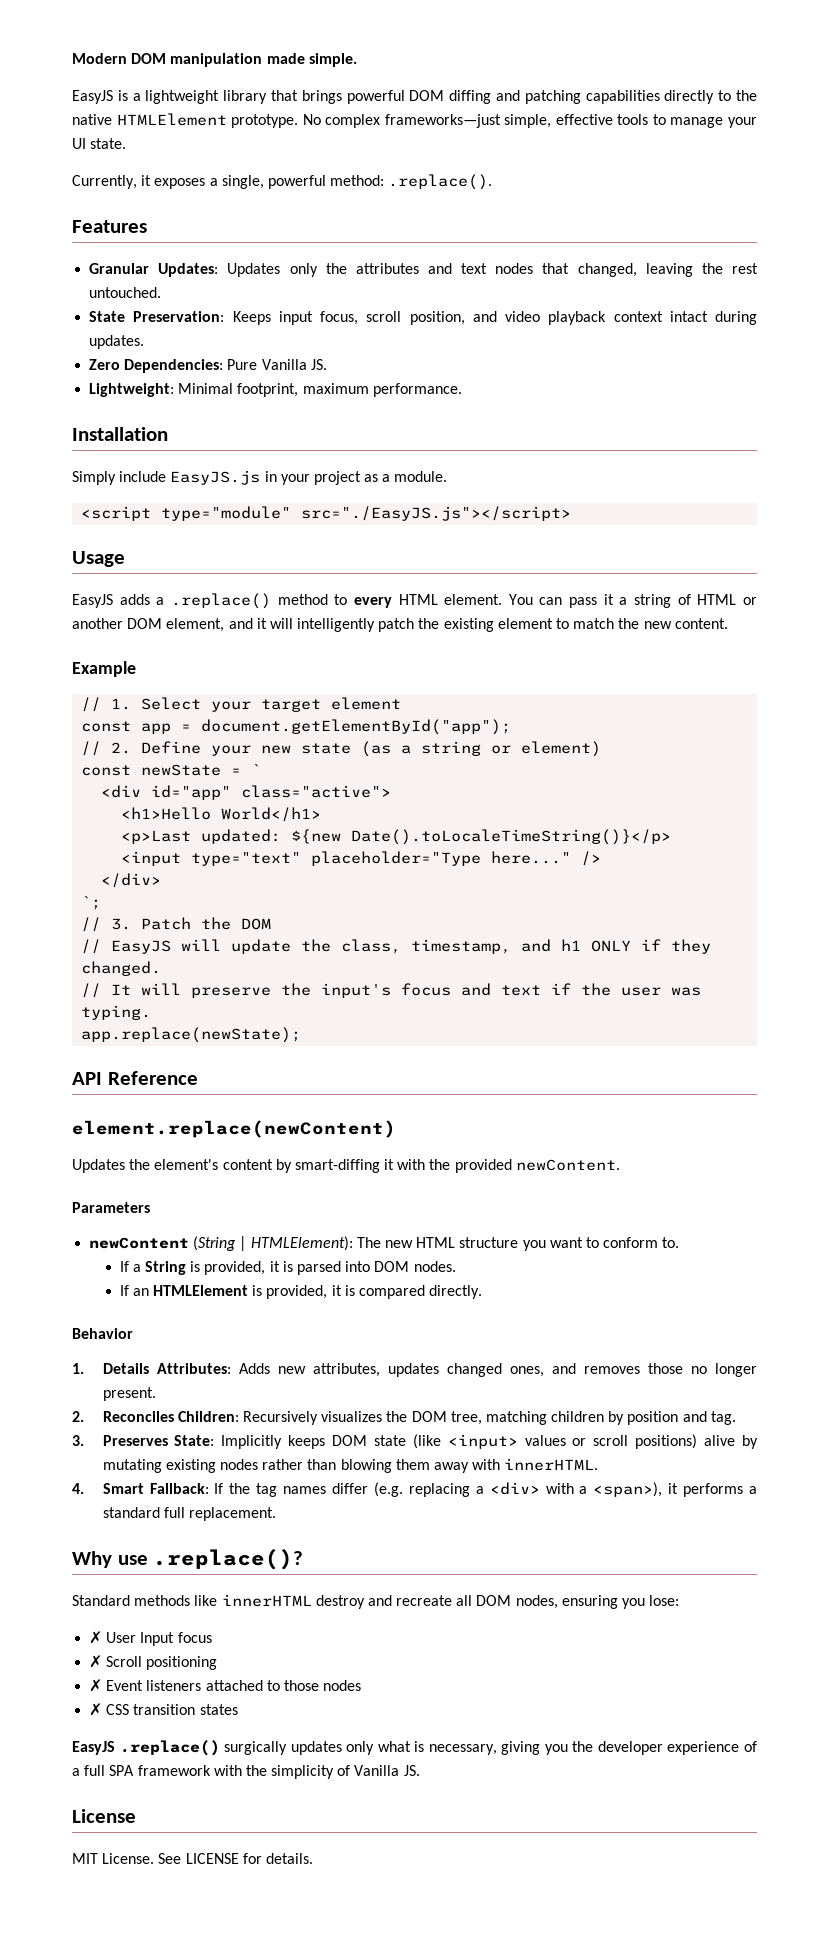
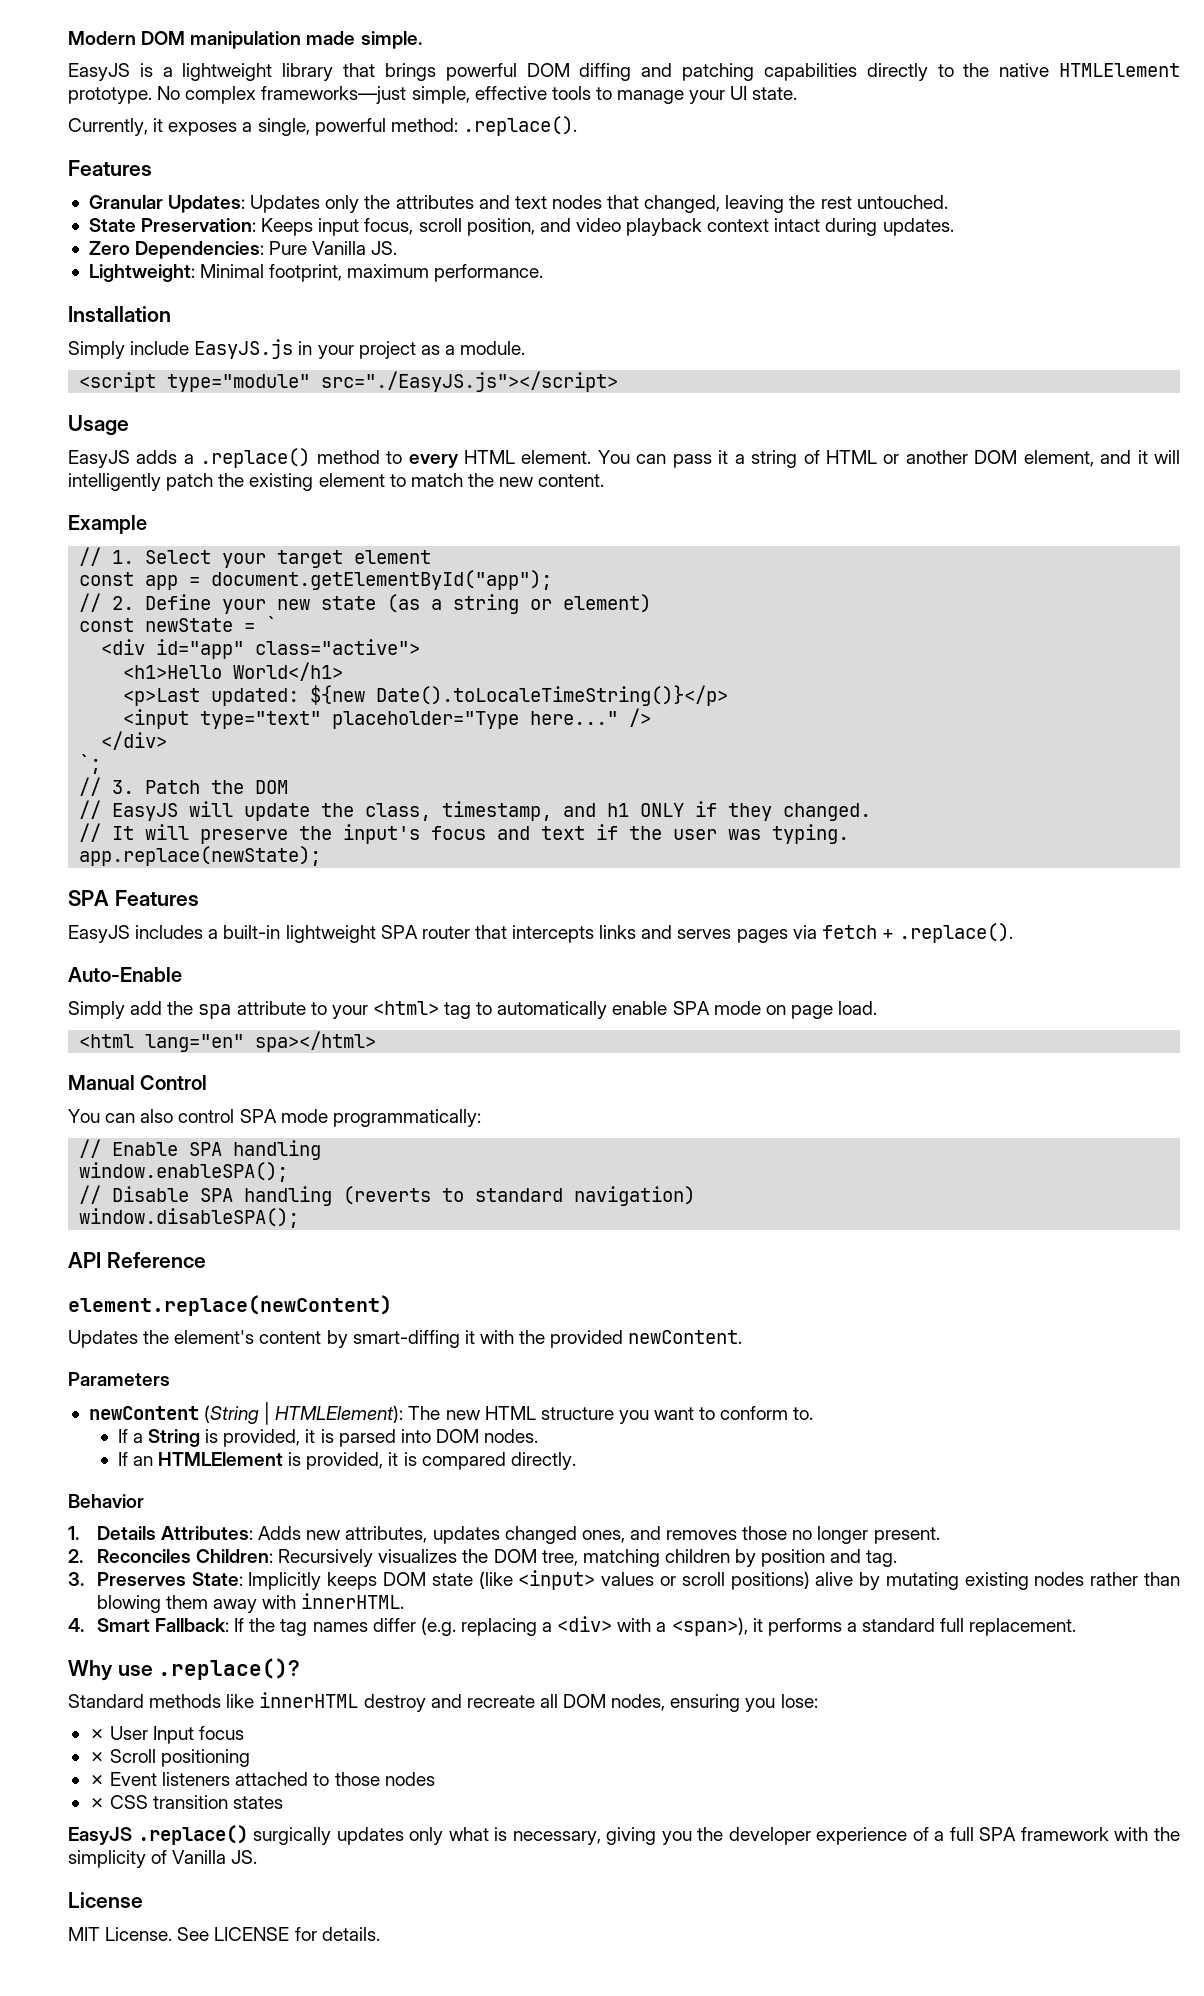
(302, 1035) none -> [68,890,199,906] [68,923,1014,943] [68,967,182,982] [68,1001,878,1019] [79,1031,377,1052] [68,1075,208,1090] [68,1109,481,1127] [79,1139,322,1160] [79,1162,289,1182] [79,1185,696,1206] [79,1208,300,1228] // SPA Features // EasyJS includes a built-in lightweight SPA router that intercepts links and serves pages via fetch + .replace(). // Auto-Enable // Simply add the spa attribute to your <html> tag to automatically enable SPA mode on page load. // <html lang="en" spa></html> // Manual Control // You can also control SPA mode programmatically: // // Enable SPA handling // window.enableSPA(); // // Disable SPA handling (reverts to standard navigation) // window.disableSPA();

